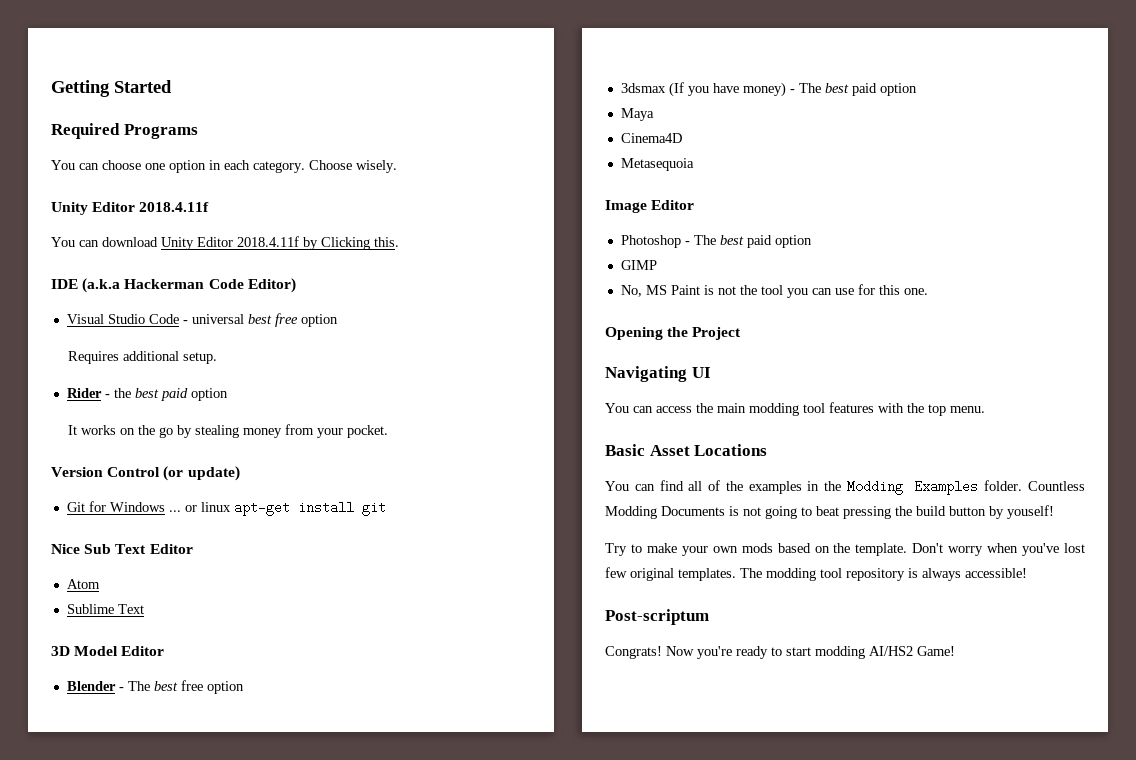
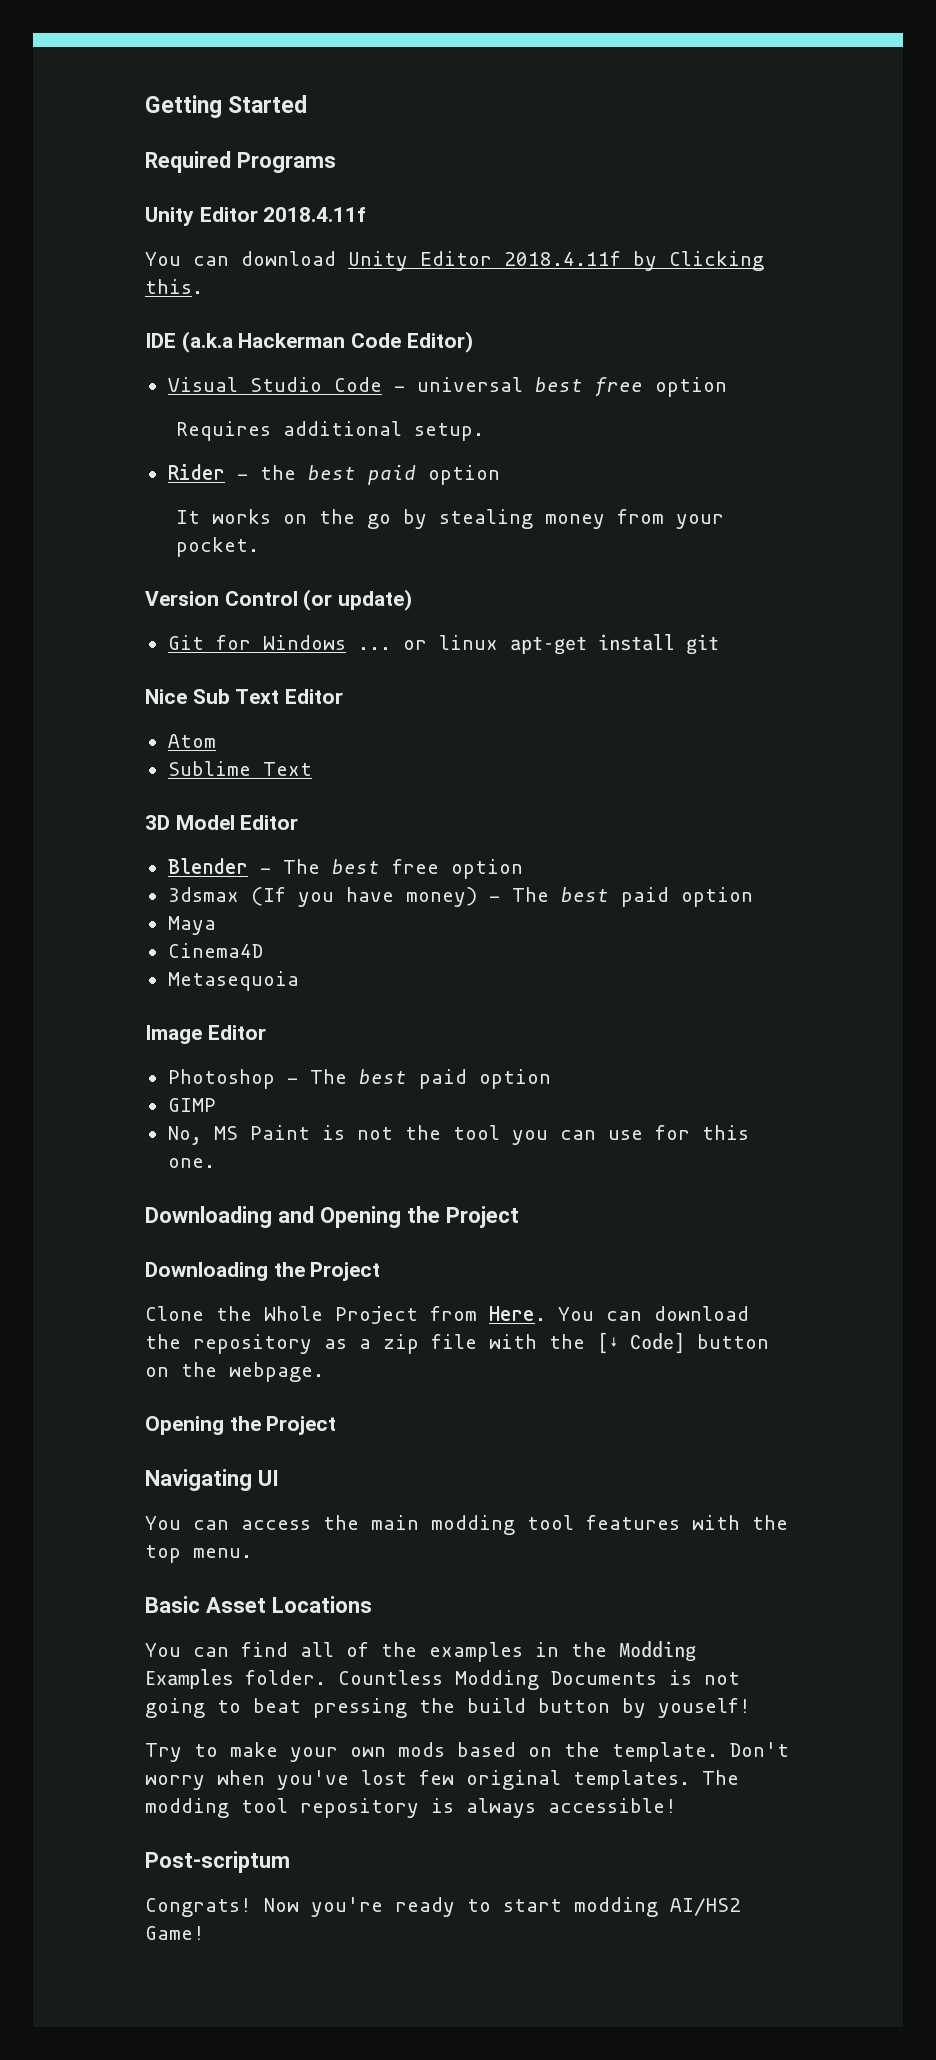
[51,160,397,173] // You can choose one option in each category. Choose wisely. -> (336, 162) none
(928, 291) none -> [145,1206,519,1228] [145,1262,381,1281] [145,1306,749,1324] [145,1332,769,1354] [145,1362,324,1382] // Downloading and Opening the Project // Downloading the Project // Clone the Whole Project from Here. You can download the repository as a zip file with the [↓ Code] button on the webpage.

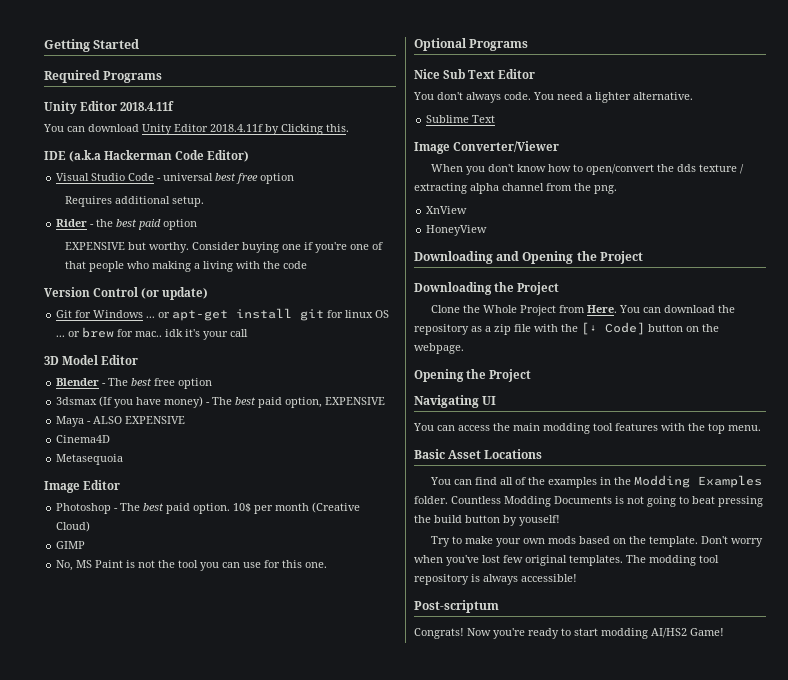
[176,509,725,529] [176,537,260,557] It works on the go by stealing money from your pocket. -> [65,242,384,253] [65,261,308,272] EXPENSIVE but worthy. Consider buying one if you're one of that people who making a living with the code
[438,635,498,650] linux -> (171, 315) none
[145,689,344,704] [167,734,216,748] [167,761,312,776] // Nice Sub Text Editor // Atom // Sublime Text -> [327,310,390,318] [56,327,249,340] for linux OS ... or brew for mac.. idk it's your call
[680,887,753,907] option -> [285,397,386,408] option, EXPENSIVE
(216, 925) none -> [87,416,186,424] - ALSO EXPENSIVE
[478,1069,551,1089] option -> [193,502,361,514] [56,521,91,532] option. 10$ per month (Creative Cloud)
(215, 1163) none -> [414,38,529,51] [414,69,536,79] [413,92,693,103] [426,115,496,123] [414,141,560,154] [431,164,745,175] [414,183,617,194] [426,206,468,214] [426,225,488,236] // Optional Programs // Nice Sub Text Editor // You don't always code. You need a lighter alternative. // Sublime Text // Image Converter/Viewer // When you don't know how to open/convert the dds texture / extracting alpha channel from the png. // XnView // HoneyView

